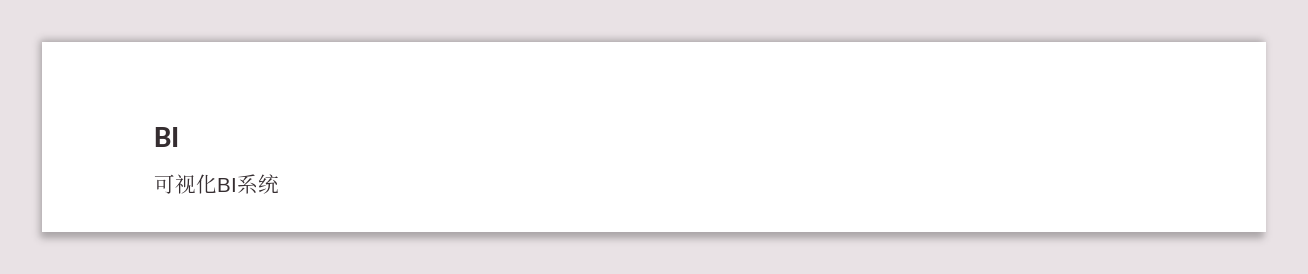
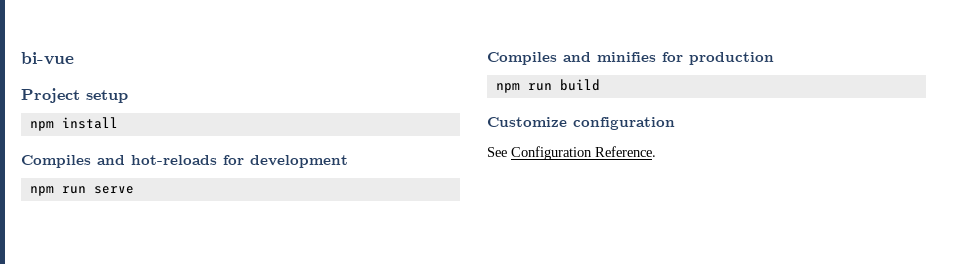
[154,127,179,147] [154,174,279,194] BI // 可视化BI系统 -> [21,52,74,65] [21,88,128,103] [29,117,118,131] [21,155,348,168] [29,186,134,196] [487,52,774,65] [495,79,600,93] [487,117,675,130] [487,146,656,160] bi-vue // Project setup // npm install // Compiles and hot-reloads for development // npm run serve // Compiles and minifies for production // npm run build // Customize configuration // See Configuration Reference.

